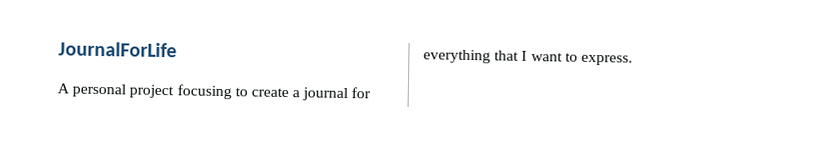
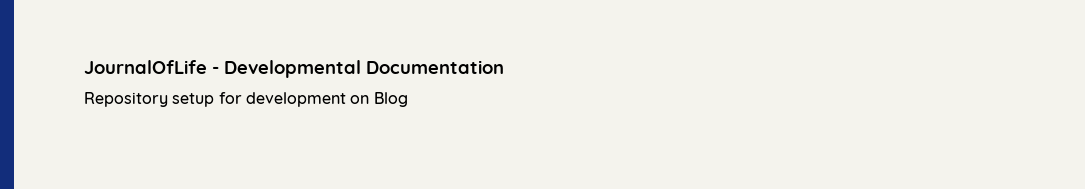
[58,41,177,58] [57,83,372,102] [423,49,633,66] JournalForLife // A personal project focusing to create a journal for everything that I want to express. -> [84,60,504,78] [84,92,408,107] JournalOfLife - Developmental Documentation // Repository setup for development on Blog

